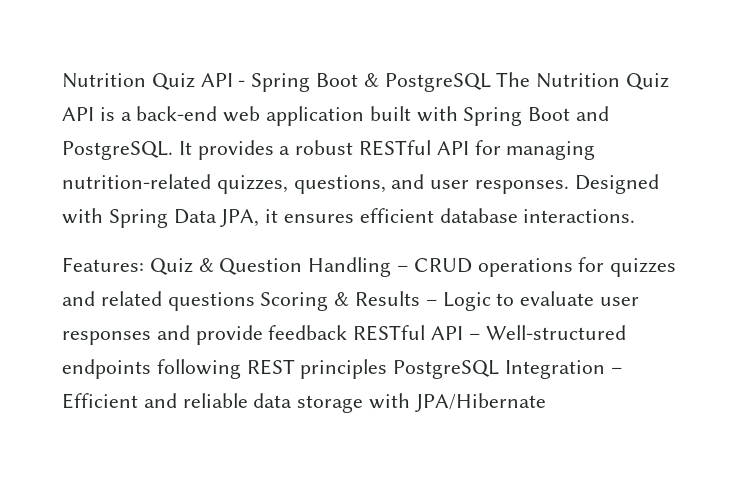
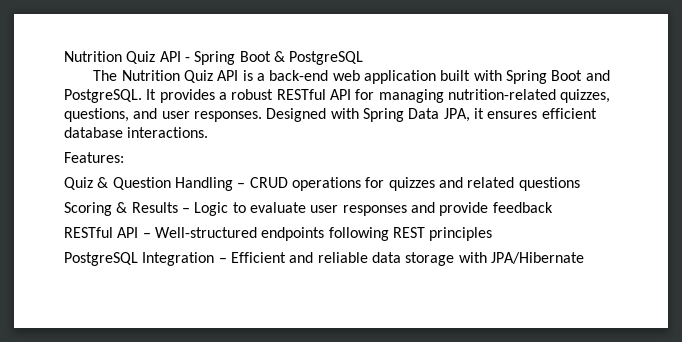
(491, 82) none -> (364, 58) //
(144, 264) none -> (124, 157) //
(255, 301) none -> (580, 184) //
(348, 332) none -> (553, 207) //
(388, 369) none -> (493, 234) //

